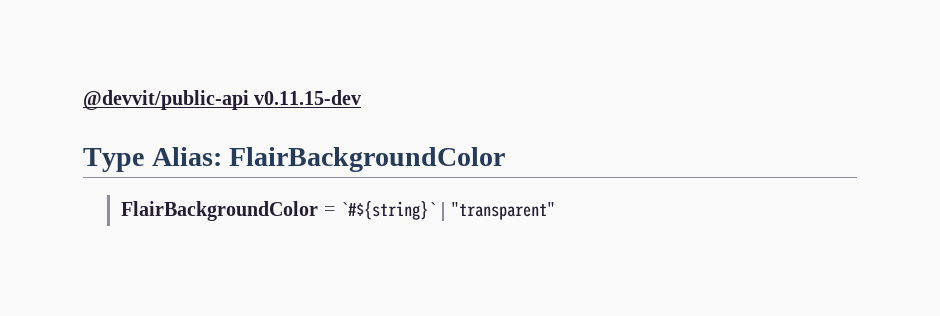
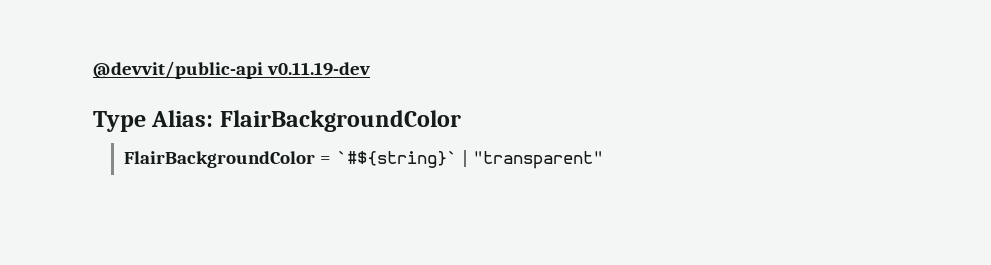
[254,90,362,105] v0.11.15-dev -> [267,62,371,76] v0.11.19-dev

